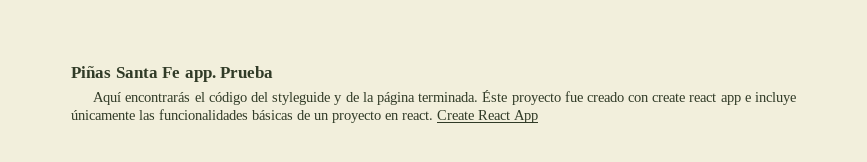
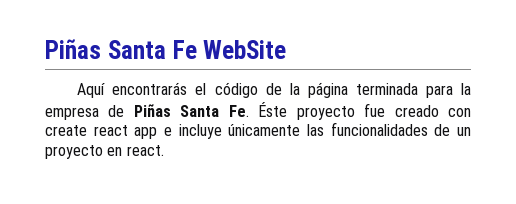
[184,66,274,82] app. Prueba -> [203,40,287,59] WebSite
[251,92,479,105] del styleguide y de la página terminada. -> [265,82,471,98] [45,104,249,120] de la página terminada para la empresa de Piñas Santa Fe.
[252,110,293,120] básicas -> (428, 129) none
[437,110,538,123] Create React App -> (164, 150) none

